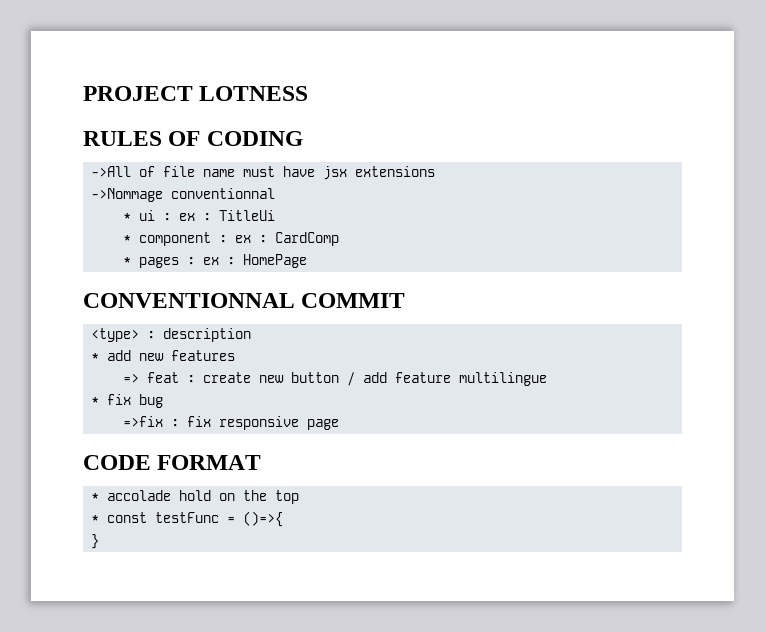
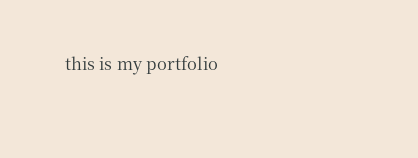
[83,86,309,101] [83,131,303,146] [91,166,436,180] [91,188,276,202] [123,210,276,221] [123,232,340,246] [123,254,308,268] [83,293,406,308] [91,328,252,342] [91,350,236,361] [123,372,548,386] [91,394,164,408] [123,416,340,430] [83,455,262,470] [91,490,300,504] [91,511,284,527] [91,534,100,549] PROJECT LOTNESS // RULES OF CODING // ->All of file name must have jsx extensions // ->Nommage conventionnal // * ui : ex : TitleUi // * component : ex : CardComp // * pages : ex : HomePage // CONVENTIONNAL COMMIT // <type> : description // * add new features // => feat : create new button / add feature multilingue // * fix bug // =>fix : fix responsive page // CODE FORMAT // * accolade hold on the top // * const testFunc = ()=>{ // } -> [65,56,219,75] this is my portfolio

